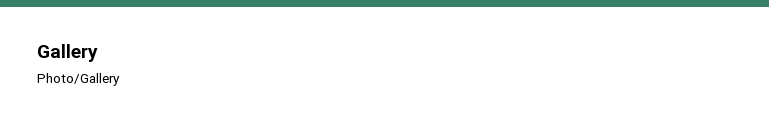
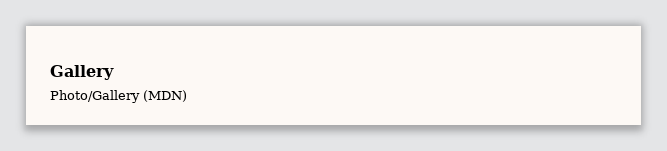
(120, 79) none -> [143,90,187,102] (MDN)

